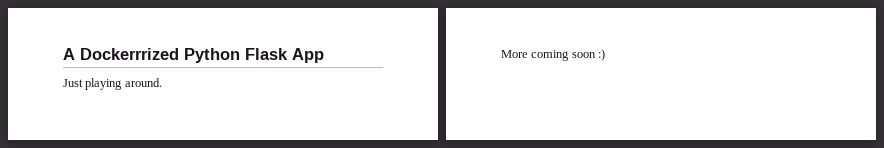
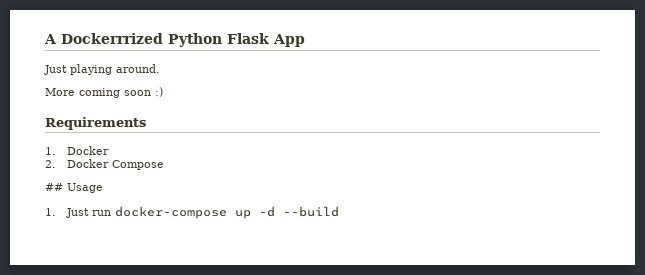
(606, 55) none -> [45,117,146,130] [45,146,109,155] [45,159,164,170] [45,183,103,193] [45,206,339,219] // Requirements // 1. Docker // 2. Docker Compose // ## Usage // 1. Just run docker-compose up -d --build

